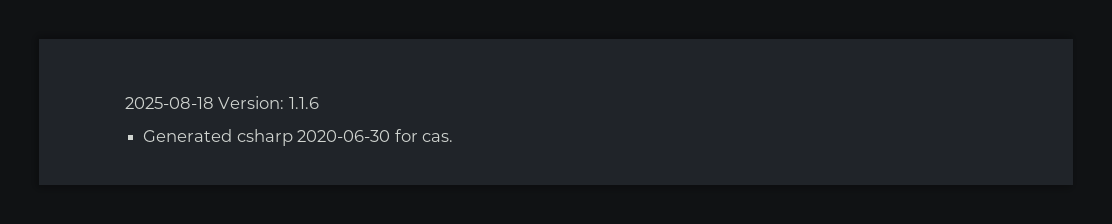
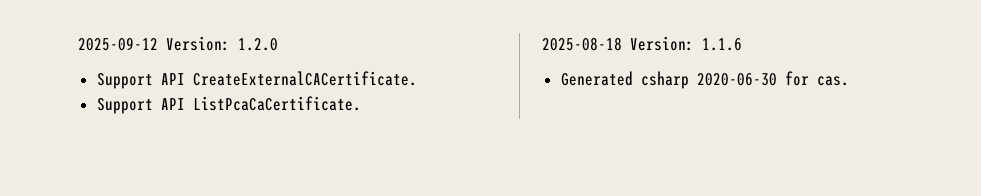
(125, 103) none -> [78,36,278,51] [96,71,417,89] [96,96,361,114] 2025-09-12 Version: 1.2.0 // Support API CreateExternalCACertificate. // Support API ListPcaCaCertificate. //

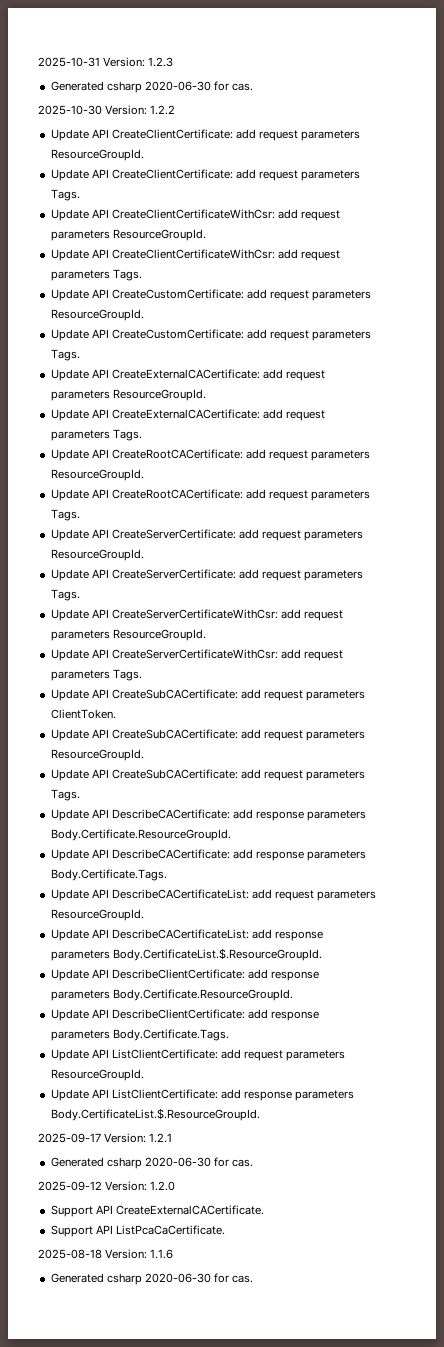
(78, 44) none -> [38,57,174,67] [50,81,254,93] [38,105,176,115] [50,129,361,141] [50,149,144,161] [50,169,361,181] [50,189,80,201] [50,209,341,221] [50,229,206,241] [50,249,341,261] [50,269,142,281] [50,289,372,301] [50,309,144,321] [50,329,372,341] [50,349,80,361] [50,369,326,381] [50,389,206,401] [50,409,326,421] [50,429,142,441] [50,449,371,461] [50,469,144,481] [50,489,371,501] [50,509,80,521] [50,529,364,541] [50,549,144,561] [50,569,364,581] [50,589,80,601] [50,609,344,621] [50,629,206,641] [50,649,344,661] [50,669,142,681] [50,689,366,701] [50,709,116,719] [50,729,366,741] [50,749,144,761] [50,769,366,781] [50,789,80,801] [50,809,367,821] [50,829,231,841] [50,849,367,861] [50,869,167,881] [50,889,377,901] [50,909,144,921] [50,929,324,941] [50,948,322,961] [50,969,320,981] [50,989,293,1001] [50,1009,320,1021] [50,1029,229,1041] [50,1049,346,1061] [50,1069,144,1081] [50,1089,355,1101] [50,1108,260,1121] [38,1133,173,1143] [50,1157,254,1169] 2025-10-31 Version: 1.2.3 // Generated csharp 2020-06-30 for cas. // 2025-10-30 Version: 1.2.2 // Update API CreateClientCertificate: add request parameters ResourceGroupId. // Update API CreateClientCertificate: add request parameters Tags. // Update API CreateClientCertificateWithCsr: add request parameters ResourceGroupId. // Update API CreateClientCertificateWithCsr: add request parameters Tags. // Update API CreateCustomCertificate: add request parameters ResourceGroupId. // Update API CreateCustomCertificate: add request parameters Tags. // Update API CreateExternalCACertificate: add request parameters ResourceGroupId. // Update API CreateExternalCACertificate: add request parameters Tags. // Update API CreateRootCACertificate: add request parameters ResourceGroupId. // Update API CreateRootCACertificate: add request parameters Tags. // Update API CreateServerCertificate: add request parameters ResourceGroupId. // Update API CreateServerCertificate: add request parameters Tags. // Update API CreateServerCertificateWithCsr: add request parameters ResourceGroupId. // Update API CreateServerCertificateWithCsr: add request parameters Tags. // Update API CreateSubCACertificate: add request parameters ClientToken. // Update API CreateSubCACertificate: add request parameters ResourceGroupId. // Update API CreateSubCACertificate: add request parameters Tags. // Update API DescribeCACertificate: add response parameters Body.Certificate.ResourceGroupId. // Update API DescribeCACertificate: add response parameters Body.Certificate.Tags. // Update API DescribeCACertificateList: add request parameters ResourceGroupId. // Update API DescribeCACertificateList: add response parameters Body.CertificateList.$.ResourceGroupId. // Update API DescribeClientCertificate: add response parameters Body.Certificate.ResourceGroupId. // Update API DescribeClientCertificate: add response parameters Body.Certificate.Tags. // Update API ListClientCertificate: add request parameters ResourceGroupId. // Update API ListClientCertificate: add response parameters Body.CertificateList.$.ResourceGroupId. // 2025-09-17 Version: 1.2.1 // Generated csharp 2020-06-30 for cas. //

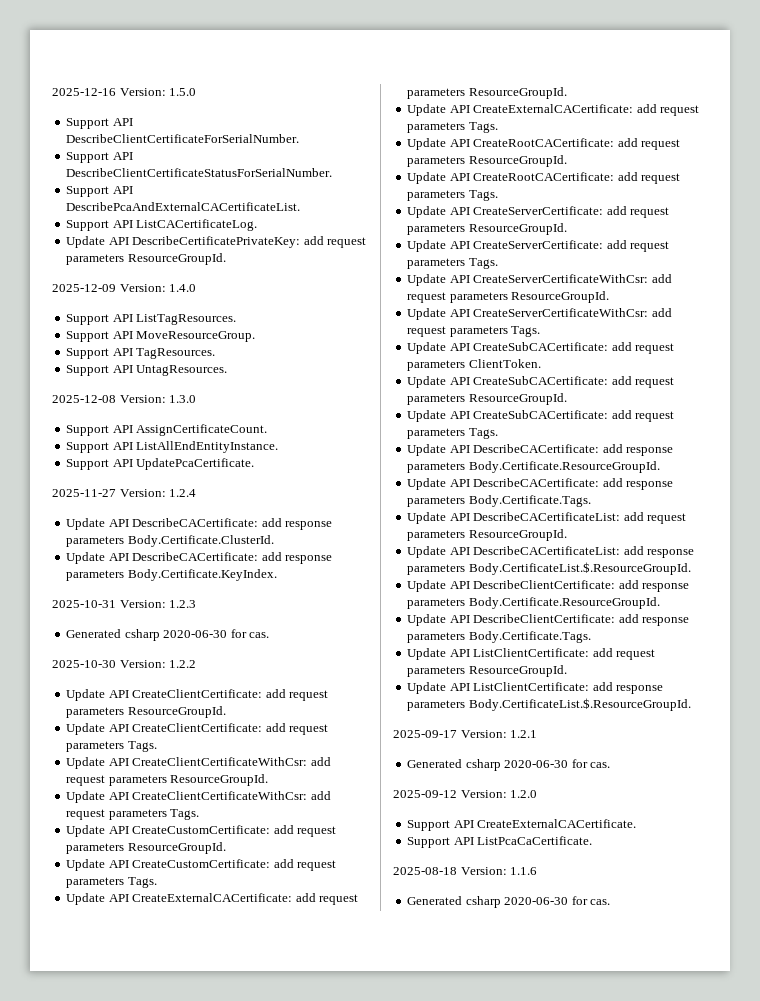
(38, 62) none -> [52,88,197,96] [66,118,133,129] [66,134,300,143] [66,152,133,163] [66,168,333,177] [66,186,133,197] [66,202,301,211] [66,219,258,231] [66,236,367,248] [66,253,226,265] [52,284,197,292] [66,314,237,325] [66,331,256,342] [66,348,216,359] [66,365,228,376] [52,395,197,403] [66,424,268,436] [66,441,279,453] [66,458,255,470] [52,489,197,497] [66,518,333,530] [66,535,274,547] [66,552,333,564] [66,569,277,581] 2025-12-16 Version: 1.5.0 // Support API DescribeClientCertificateForSerialNumber. // Support API DescribeClientCertificateStatusForSerialNumber. // Support API DescribePcaAndExternalCACertificateList. // Support API ListCACertificateLog. // Update API DescribeCertificatePrivateKey: add request parameters ResourceGroupId. // 2025-12-09 Version: 1.4.0 // Support API ListTagResources. // Support API MoveResourceGroup. // Support API TagResources. // Support API UntagResources. // 2025-12-08 Version: 1.3.0 // Support API AssignCertificateCount. // Support API ListAllEndEntityInstance. // Support API UpdatePcaCertificate. // 2025-11-27 Version: 1.2.4 // Update API DescribeCACertificate: add response parameters Body.Certificate.ClusterId. // Update API DescribeCACertificate: add response parameters Body.Certificate.KeyIndex. //

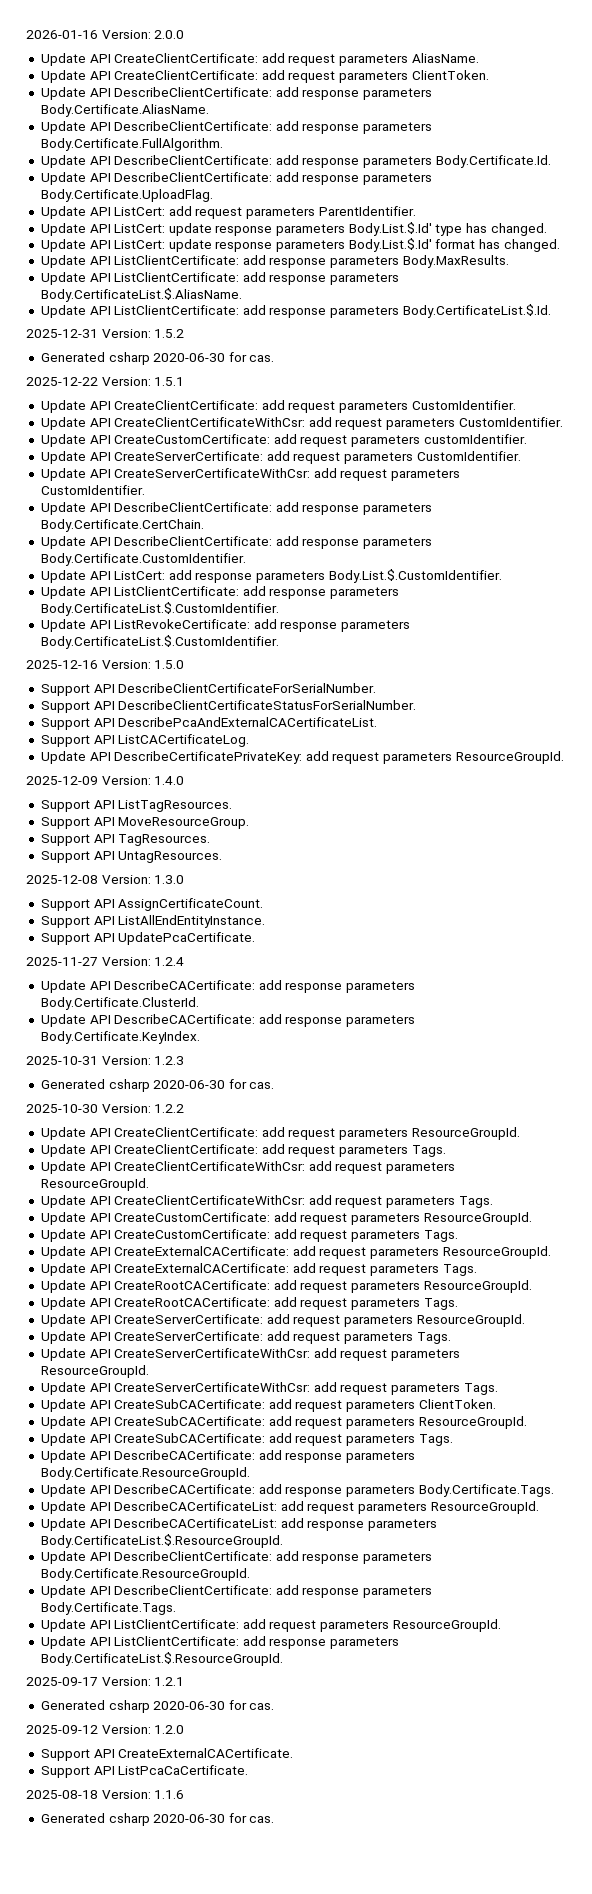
(52, 92) none -> [26,30,185,39] [40,53,479,66] [40,70,489,83] [40,87,433,100] [40,104,209,117] [40,121,433,134] [40,138,223,151] [40,155,551,168] [40,172,433,185] [40,189,213,202] [40,206,416,219] [40,222,547,236] [40,238,560,252] [40,255,509,268] [40,272,400,285] [40,288,242,302] [40,304,551,318] [26,329,185,338] [40,352,275,365] [26,377,185,386] [40,400,516,413] [40,417,563,430] [40,434,527,447] [40,451,521,464] [40,468,461,481] [40,485,145,495] [40,502,433,515] [40,519,204,532] [40,536,433,549] [40,553,246,566] [40,569,502,583] [40,586,400,599] [40,602,279,616] [40,619,411,632] [40,635,279,649] 2026-01-16 Version: 2.0.0 // Update API CreateClientCertificate: add request parameters AliasName. // Update API CreateClientCertificate: add request parameters ClientToken. // Update API DescribeClientCertificate: add response parameters Body.Certificate.AliasName. // Update API DescribeClientCertificate: add response parameters Body.Certificate.FullAlgorithm. // Update API DescribeClientCertificate: add response parameters Body.Certificate.Id. // Update API DescribeClientCertificate: add response parameters Body.Certificate.UploadFlag. // Update API ListCert: add request parameters ParentIdentifier. // Update API ListCert: update response parameters Body.List.$.Id' type has changed. // Update API ListCert: update response parameters Body.List.$.Id' format has changed. // Update API ListClientCertificate: add response parameters Body.MaxResults. // Update API ListClientCertificate: add response parameters Body.CertificateList.$.AliasName. // Update API ListClientCertificate: add response parameters Body.CertificateList.$.Id. // 2025-12-31 Version: 1.5.2 // Generated csharp 2020-06-30 for cas. // 2025-12-22 Version: 1.5.1 // Update API CreateClientCertificate: add request parameters CustomIdentifier. // Update API CreateClientCertificateWithCsr: add request parameters CustomIdentifier. // Update API CreateCustomCertificate: add request parameters customIdentifier. // Update API CreateServerCertificate: add request parameters CustomIdentifier. // Update API CreateServerCertificateWithCsr: add request parameters CustomIdentifier. // Update API DescribeClientCertificate: add response parameters Body.Certificate.CertChain. // Update API DescribeClientCertificate: add response parameters Body.Certificate.CustomIdentifier. // Update API ListCert: add response parameters Body.List.$.CustomIdentifier. // Update API ListClientCertificate: add response parameters Body.CertificateList.$.CustomIdentifier. // Update API ListRevokeCertificate: add response parameters Body.CertificateList.$.CustomIdentifier. //

